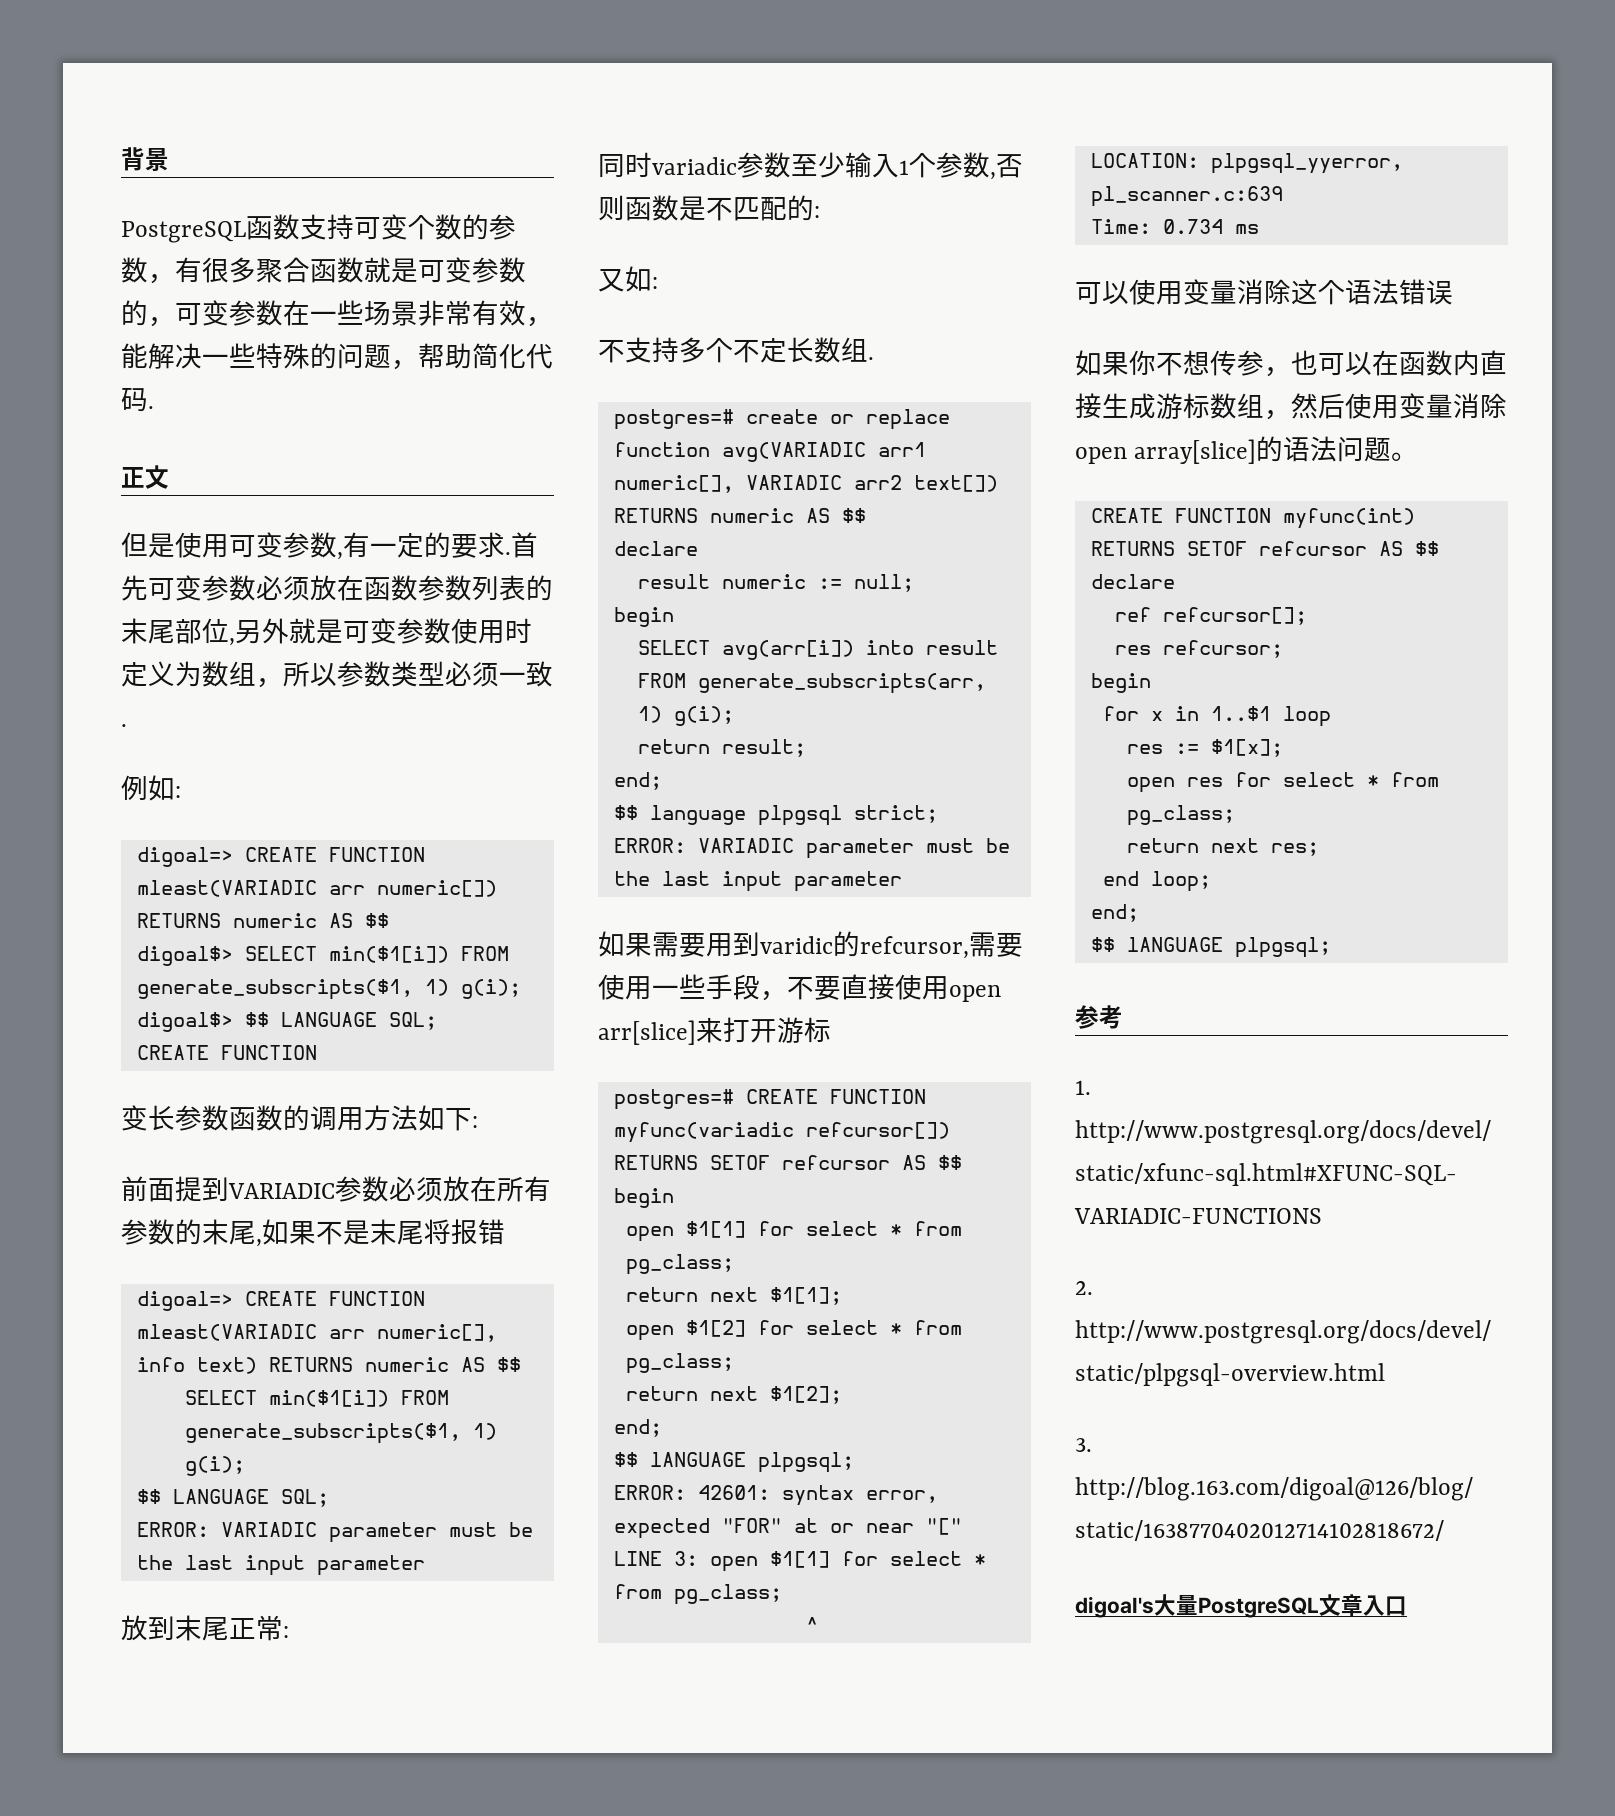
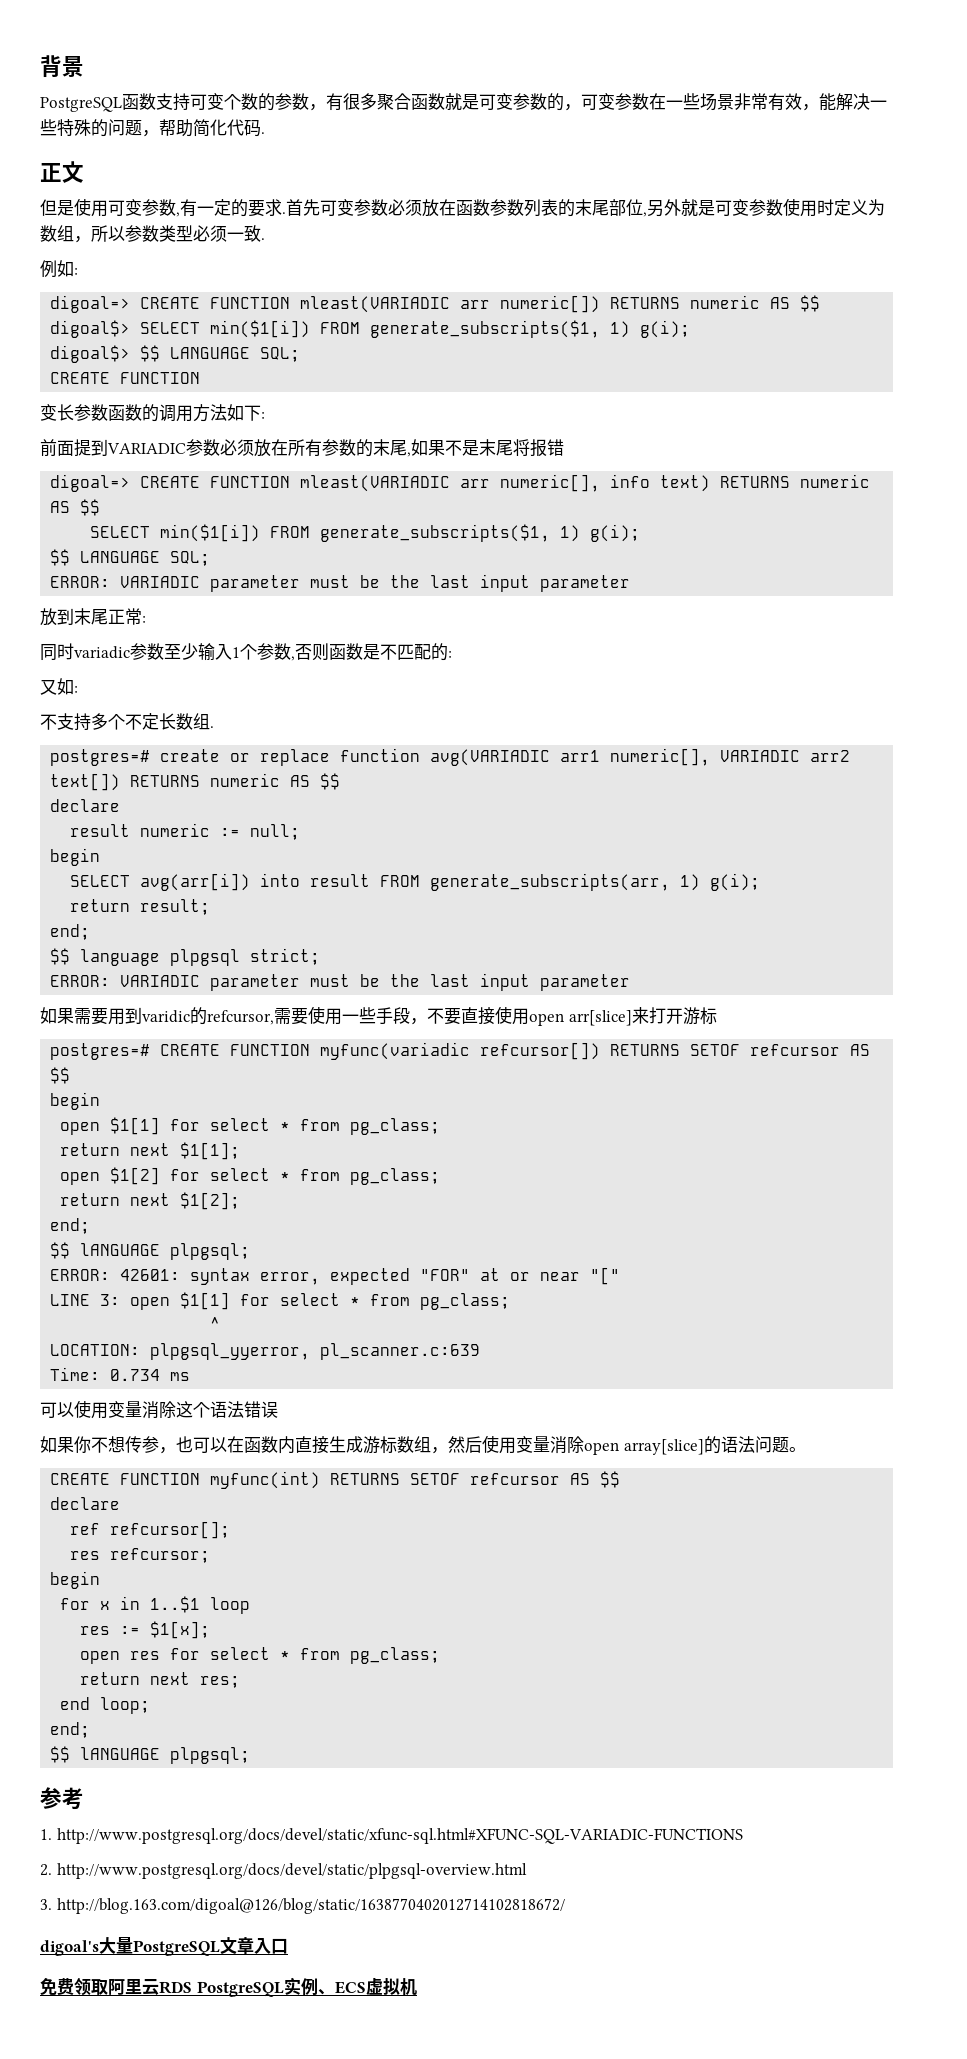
(1407, 1606) none -> [40,1977,417,1997] // 免费领取阿里云RDS PostgreSQL实例、ECS虚拟机

